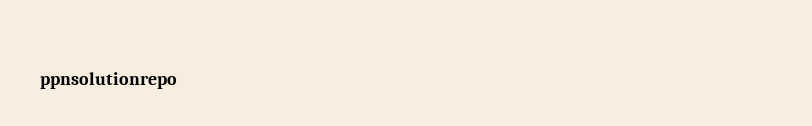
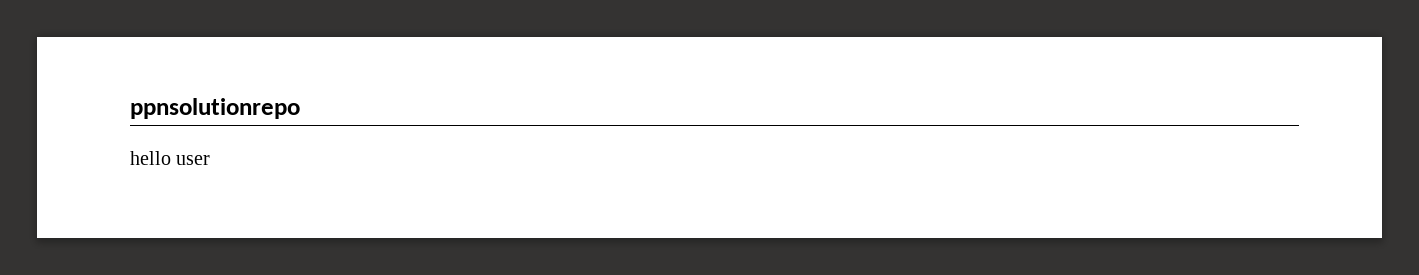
(177, 80) none -> [130,151,211,165] // hello user

